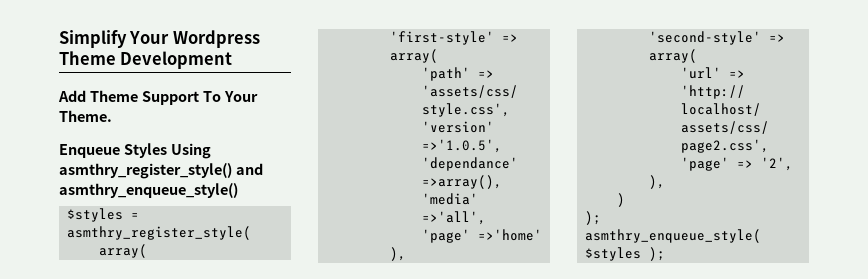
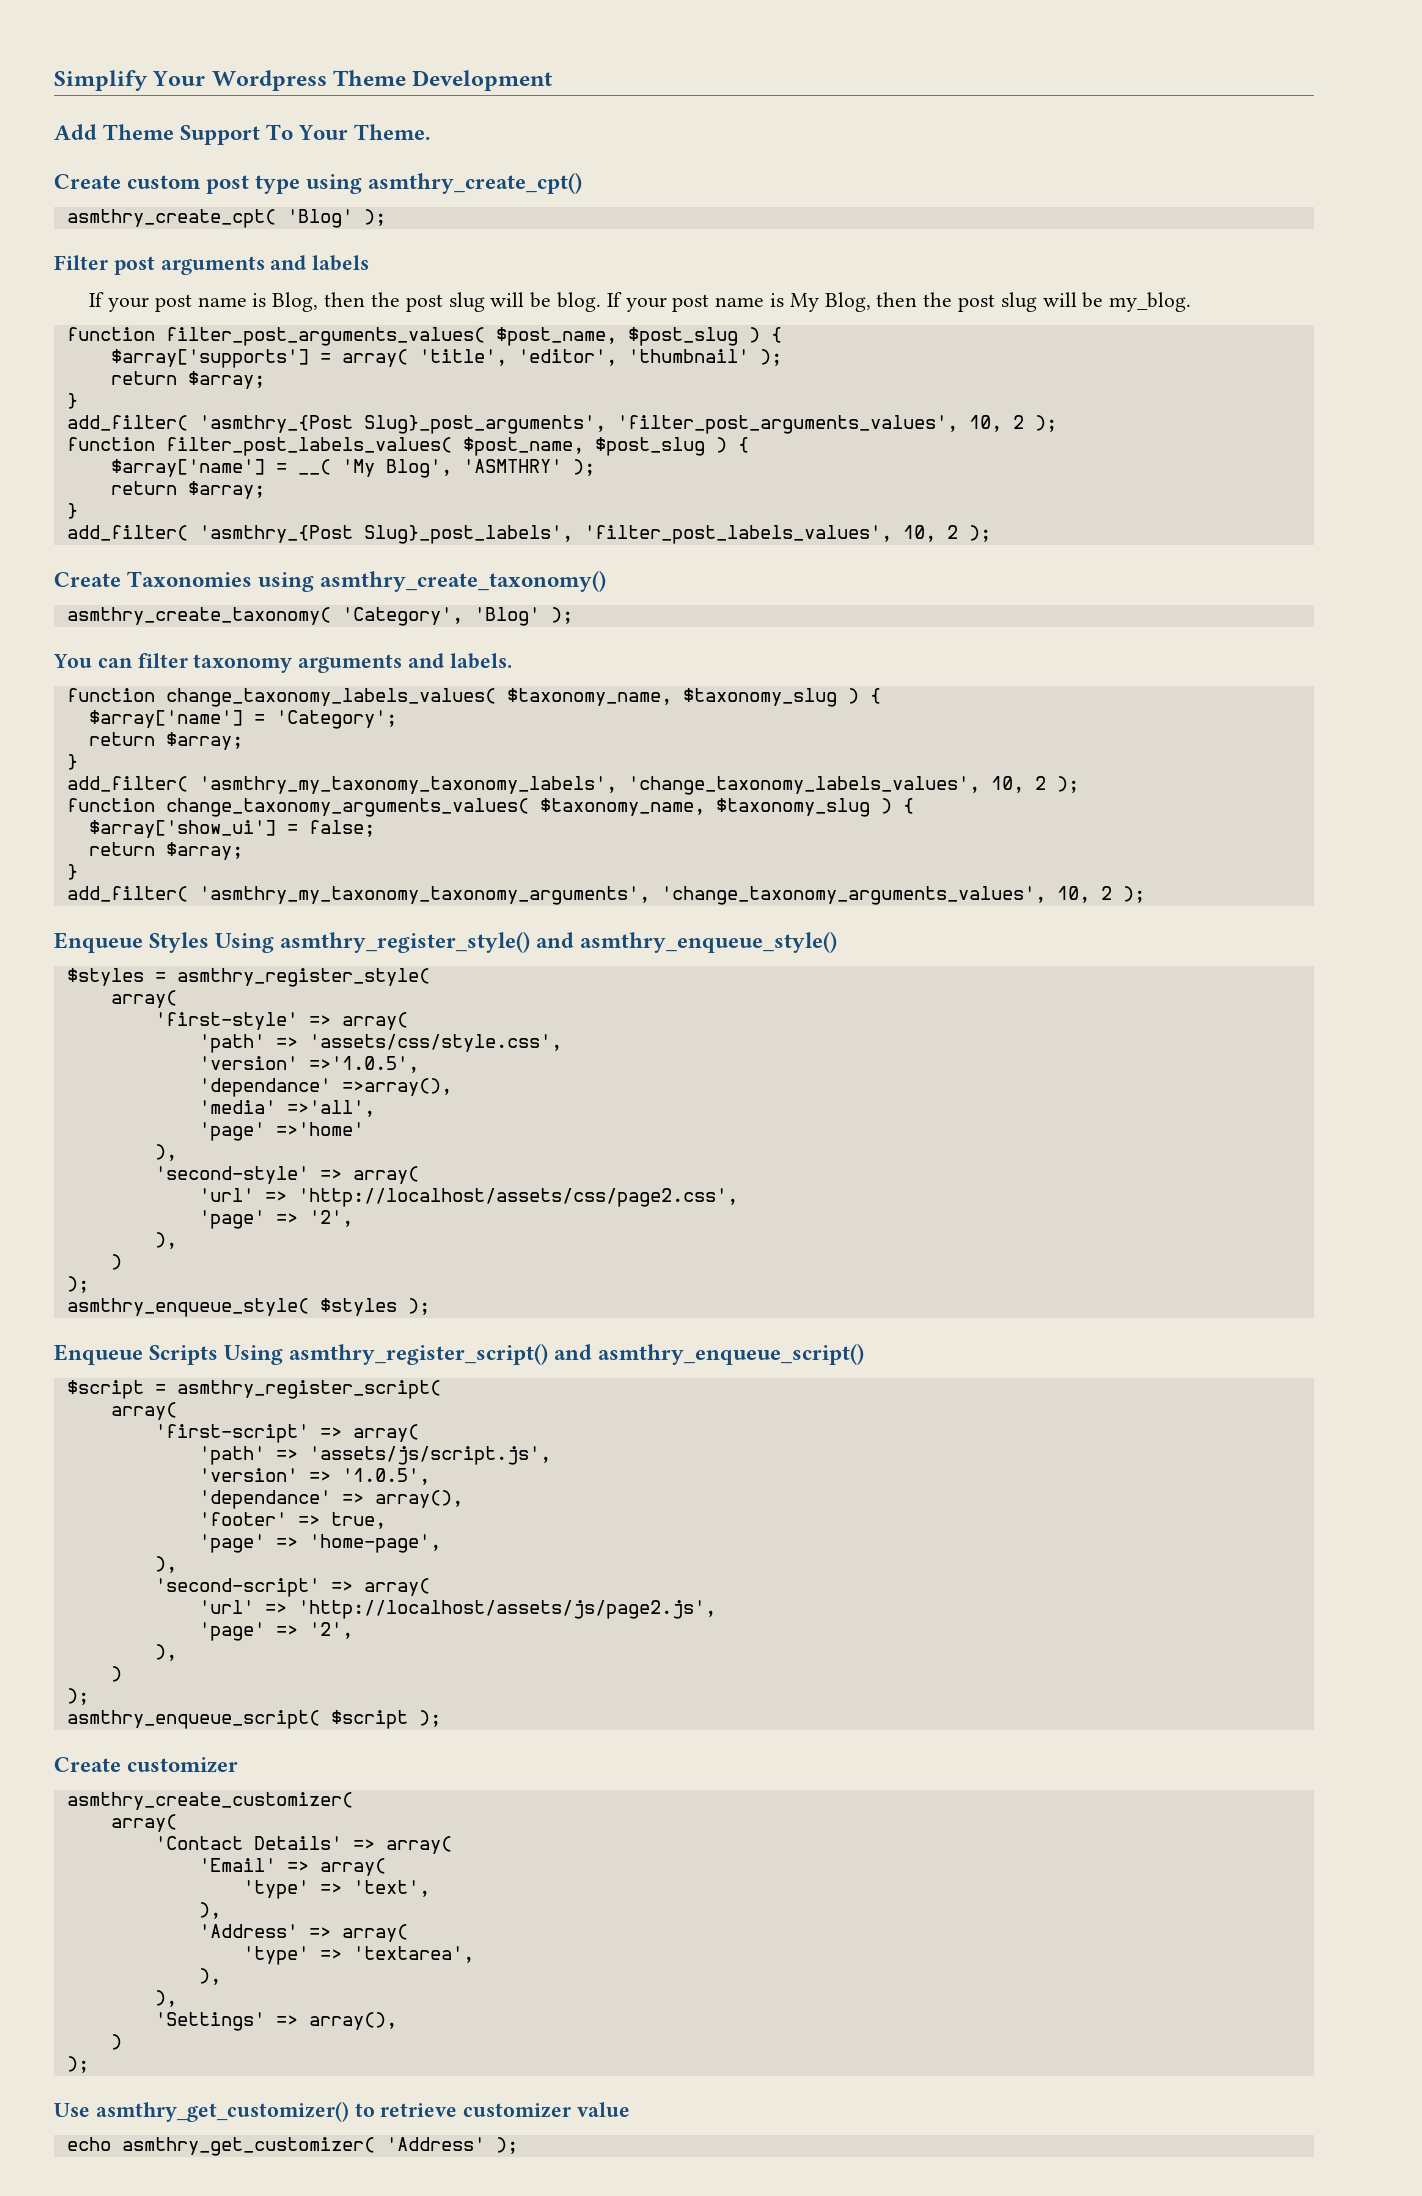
(112, 116) none -> [54,173,583,194] [66,209,386,228] [54,255,370,275] [89,292,1192,312] [66,327,782,346] [110,349,782,368] [110,371,265,389] [66,393,78,409] [66,415,1057,434] [66,437,749,456] [110,459,595,478] [110,481,265,499] [66,503,78,519] [66,525,991,544] [54,571,607,592] [66,607,573,626] [53,653,512,673] [66,688,881,707] [88,710,397,729] [88,732,243,750] [66,754,78,770] [66,776,1079,795] [66,798,914,817] [88,820,375,838] [88,842,243,860] [66,864,78,880] [66,886,1145,905] // Create custom post type using asmthry_create_cpt() // asmthry_create_cpt( 'Blog' ); // Filter post arguments and labels // If your post name is Blog, then the post slug will be blog. If your post name is My Blog, then the post slug will be my_blog. // function filter_post_arguments_values( $post_name, $post_slug ) { // $array['supports'] = array( 'title', 'editor', 'thumbnail' ); // return $array; // } // add_filter( 'asmthry_{Post Slug}_post_arguments', 'filter_post_arguments_values', 10, 2 ); // function filter_post_labels_values( $post_name, $post_slug ) { // $array['name'] = __( 'My Blog', 'ASMTHRY' ); // return $array; // } // add_filter( 'asmthry_{Post Slug}_post_labels', 'filter_post_labels_values', 10, 2 ); // Create Taxonomies using asmthry_create_taxonomy() // asmthry_create_taxonomy( 'Category', 'Blog' ); // You can filter taxonomy arguments and labels. // function change_taxonomy_labels_values( $taxonomy_name, $taxonomy_slug ) { // $array['name'] = 'Category'; // return $array; // } // add_filter( 'asmthry_my_taxonomy_taxonomy_labels', 'change_taxonomy_labels_values', 10, 2 ); // function change_taxonomy_arguments_values( $taxonomy_name, $taxonomy_slug ) { // $array['show_ui'] = false; // return $array; // } // add_filter( 'asmthry_my_taxonomy_taxonomy_arguments', 'change_taxonomy_arguments_values', 10, 2 );
(665, 254) none -> [54,1344,865,1365] [66,1380,441,1399] [110,1402,177,1420] [154,1424,419,1443] [198,1446,551,1465] [198,1468,430,1485] [198,1490,463,1509] [198,1512,386,1529] [198,1534,441,1553] [154,1556,177,1573] [154,1578,430,1597] [198,1600,716,1619] [198,1622,353,1641] [154,1644,177,1661] [110,1666,122,1682] [66,1688,89,1705] [66,1710,441,1729] [54,1757,239,1773] [66,1792,353,1810] [110,1814,177,1832] [154,1836,452,1854] [198,1858,386,1876] [242,1880,430,1899] [198,1902,221,1919] [198,1924,408,1942] [242,1946,474,1965] [198,1968,221,1985] [154,1990,177,2007] [154,2012,397,2031] [110,2034,122,2050] [66,2056,89,2073] [54,2101,631,2122] [66,2137,518,2156] // Enqueue Scripts Using asmthry_register_script() and asmthry_enqueue_script() // $script = asmthry_register_script( // array( // 'first-script' => array( // 'path' => 'assets/js/script.js', // 'version' => '1.0.5', // 'dependance' => array(), // 'footer' => true, // 'page' => 'home-page', // ), // 'second-script' => array( // 'url' => 'http://localhost/assets/js/page2.js', // 'page' => '2', // ), // ) // ); // asmthry_enqueue_script( $script ); // Create customizer // asmthry_create_customizer( // array( // 'Contact Details' => array( // 'Email' => array( // 'type' => 'text', // ), // 'Address' => array( // 'type' => 'textarea', // ), // ), // 'Settings' => array(), // ) // ); // Use asmthry_get_customizer() to retrieve customizer value // echo asmthry_get_customizer( 'Address' );

